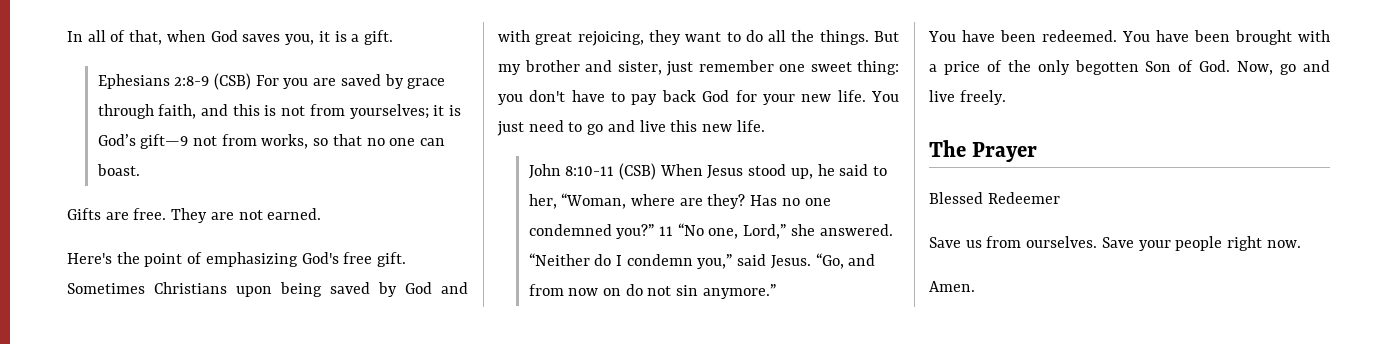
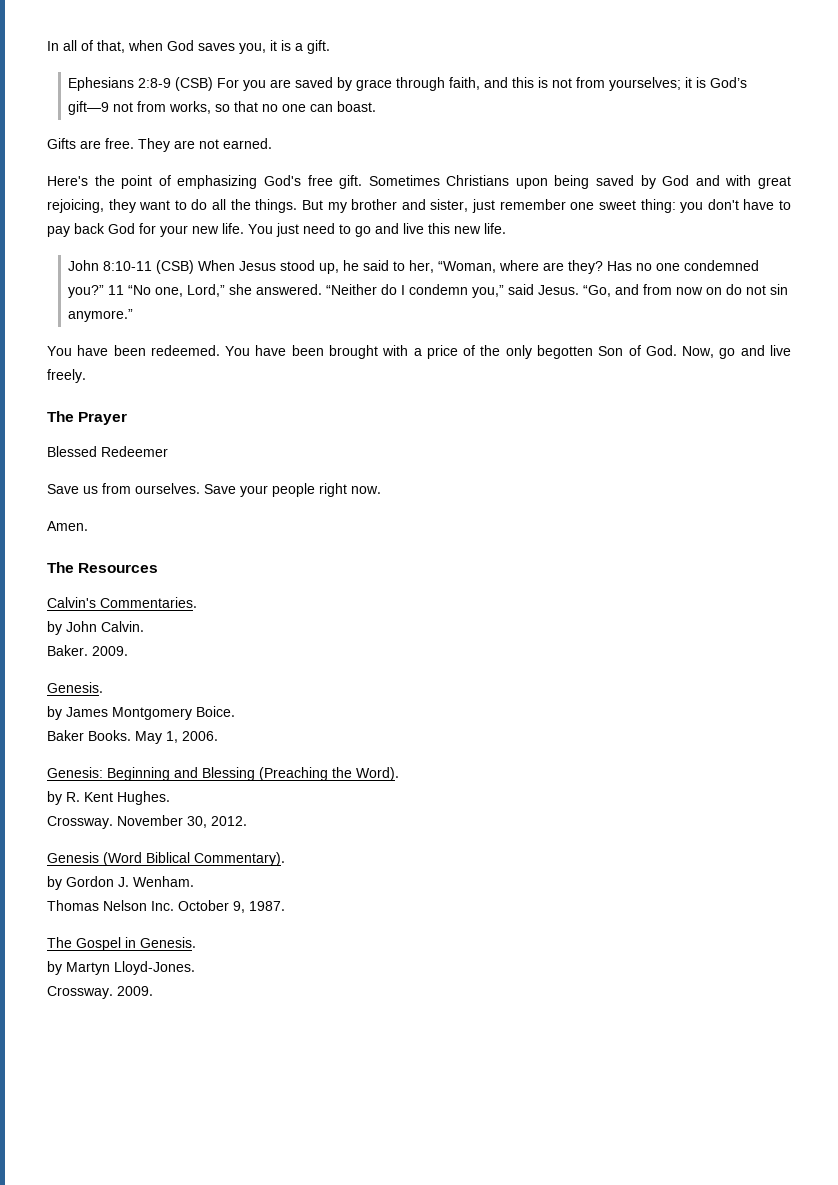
(975, 286) none -> [47,562,159,573] [47,597,197,608] [47,621,144,635] [47,645,128,656] [47,682,103,693] [47,706,235,720] [47,730,218,744] [47,767,399,781] [47,791,170,805] [47,815,247,829] [47,852,285,866] [47,876,194,890] [47,900,285,913] [47,937,196,951] [47,961,195,975] [47,986,153,999] // The Resources // Calvin's Commentaries. // by John Calvin. // Baker. 2009. // Genesis. // by James Montgomery Boice. // Baker Books. May 1, 2006. // Genesis: Beginning and Blessing (Preaching the Word). // by R. Kent Hughes. // Crossway. November 30, 2012. // Genesis (Word Biblical Commentary). // by Gordon J. Wenham. // Thomas Nelson Inc. October 9, 1987. // The Gospel in Genesis. // by Martyn Lloyd-Jones. // Crossway. 2009.

